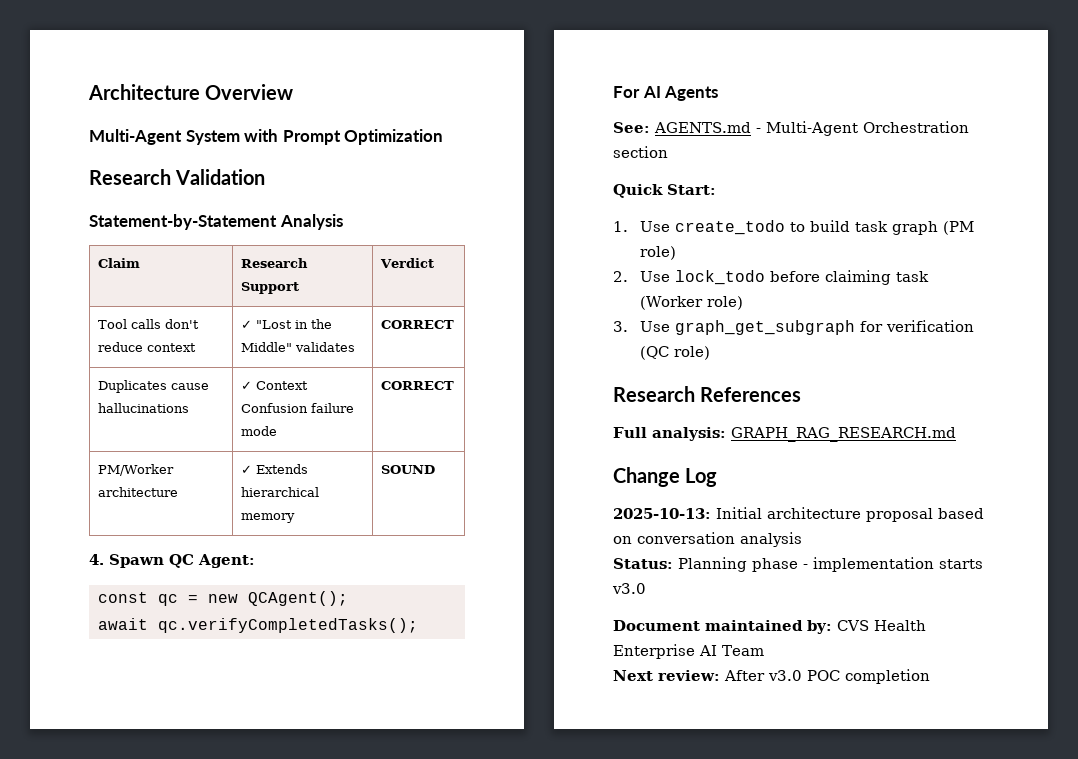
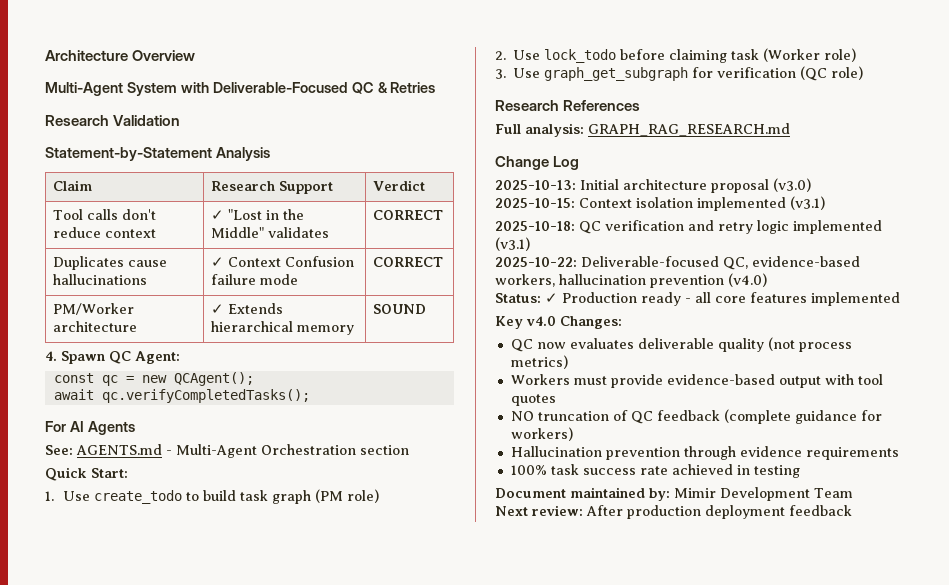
[282,129,444,145] Prompt Optimization -> [212,82,436,94] Deliverable-Focused QC & Retries
[938,508,984,519] [613,532,802,547] [613,557,983,572] [612,583,646,594] based on conversation analysis // Status: Planning phase - implementation starts v3.0 -> [773,178,811,192] [495,196,825,211] [495,220,882,234] [495,237,530,251] [495,256,860,270] [495,273,767,288] [495,292,900,306] [495,316,622,329] [510,337,852,352] [510,355,568,369] [510,374,883,388] [510,394,556,406] [510,409,882,424] [510,427,573,441] [510,446,899,460] [510,464,800,478] (v3.0) // 2025-10-15: Context isolation implemented (v3.1) // 2025-10-18: QC verification and retry logic implemented (v3.1) // 2025-10-22: Deliverable-focused QC, evidence-based workers, hallucination prevention (v4.0) // Status: ✓ Production ready - all core features implemented // Key v4.0 Changes: // QC now evaluates deliverable quality (not process metrics) // Workers must provide evidence-based output with tool quotes // NO truncation of QC feedback (complete guidance for workers) // Hallucination prevention through evidence requirements // 100% task success rate achieved in testing
[837,620,926,631] [613,644,717,659] CVS Health Enterprise AI -> [674,487,810,501] Mimir Development
[768,669,930,684] v3.0 POC completion -> [627,505,852,519] production deployment feedback

